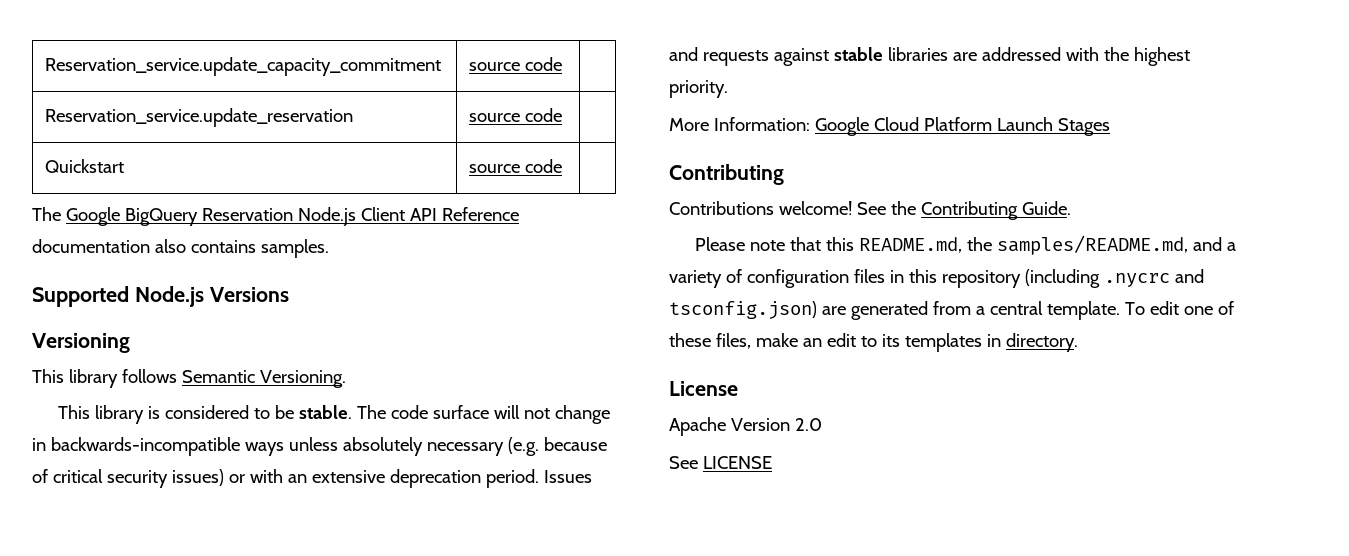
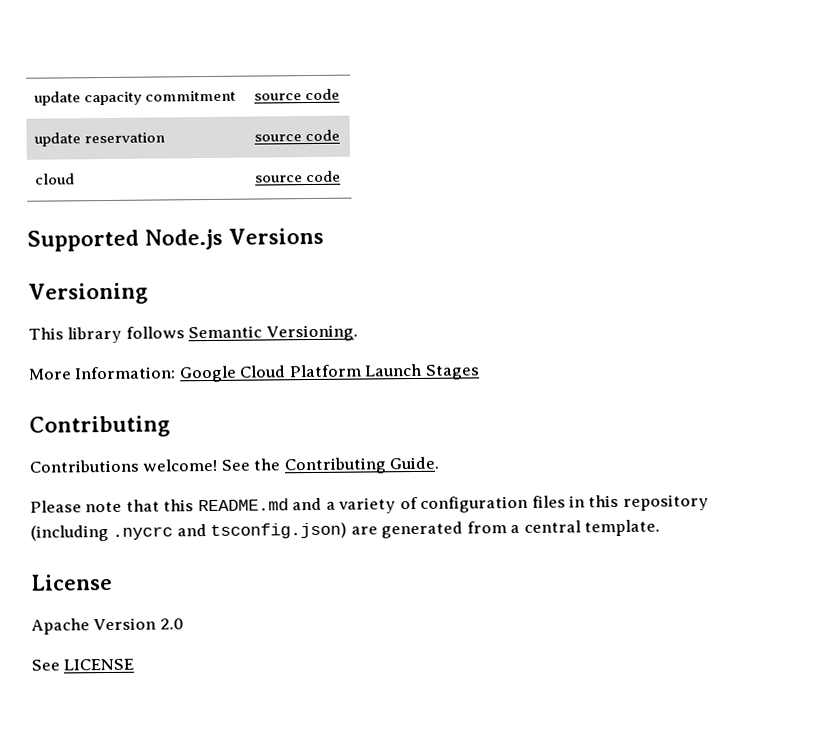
[45,57,442,76] [469,57,563,71] [45,108,354,127] [469,108,563,122] [45,159,125,173] [469,159,563,173] [32,207,519,226] [32,239,329,258] Reservation_service.update_capacity_commitment | source code | // Reservation_service.update_reservation | source code | // Quickstart | source code | // The Google BigQuery Reservation Node.js Client API Reference documentation also contains samples. -> [33,90,237,106] [253,88,341,101] [33,132,166,147] [253,129,341,142] [34,173,75,185] [254,170,342,183] update capacity commitment | source code // update reservation | source code // cloud | source code
[58,405,611,424] [32,437,607,456] [32,469,592,488] [669,47,1190,66] [669,80,728,98] // This library is considered to be stable. The code surface will not change in backwards-incompatible ways unless absolutely necessary (e.g. because of critical security issues) or with an extensive deprecation period. Issues and requests against stable libraries are addressed with the highest priority. -> (358, 333) none
[859,235,1189,255] README.md, the samples/README.md, -> [197,498,289,512] README.md
[1124,301,1234,315] [669,333,1078,352] To edit one of these files, make an edit to its templates in directory. -> (661, 528) none

